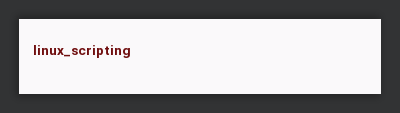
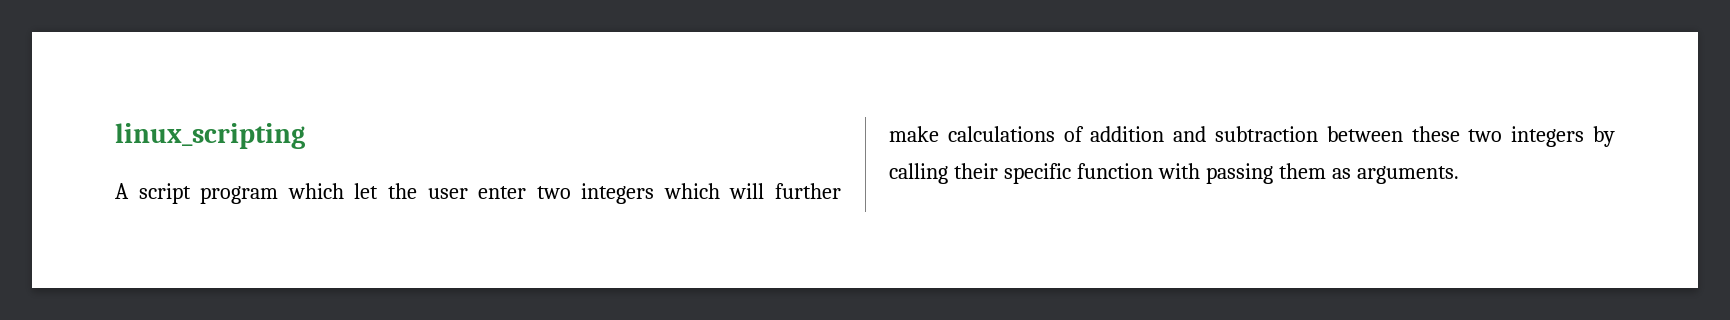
(131, 51) none -> [115,183,842,204] [889,126,1615,147] [889,163,1459,184] // A script program which let the user enter two integers which will further make calculations of addition and subtraction between these two integers by calling their specific function with passing them as arguments.

